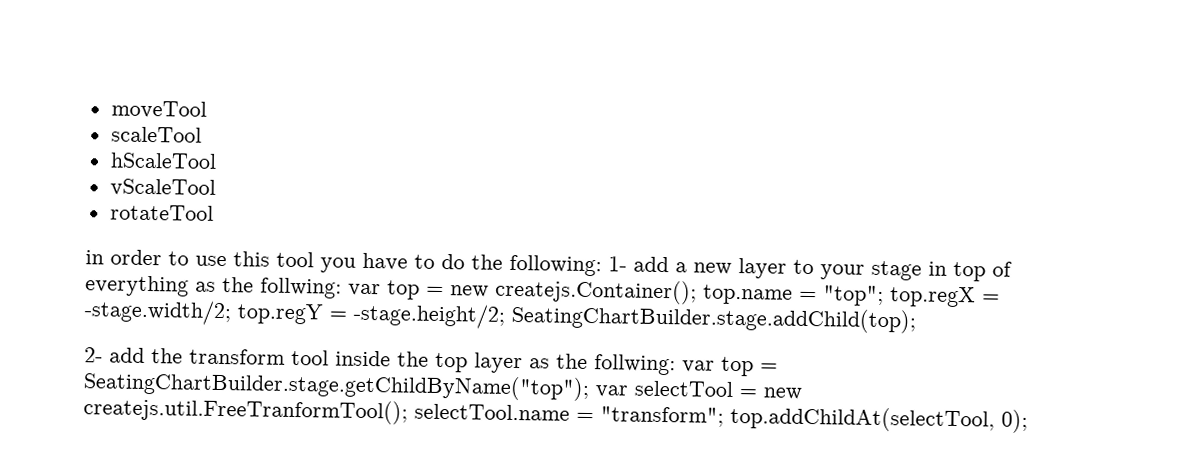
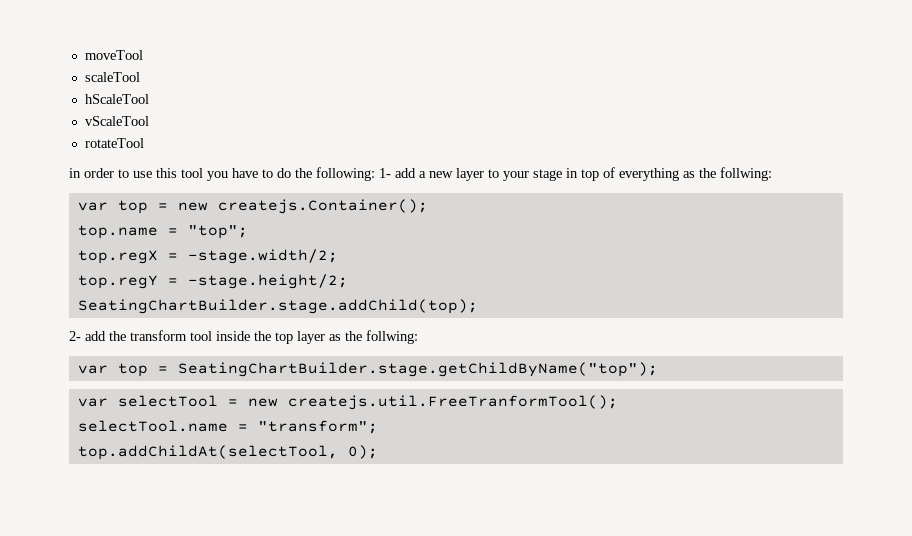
(342, 288) none -> (772, 174) //
(697, 291) none -> (428, 206) //
(884, 296) none -> (248, 232) //
(232, 312) none -> (338, 256) //
(506, 315) none -> (348, 281) //
(676, 365) none -> (418, 337) //
(590, 386) none -> (658, 369) //
(408, 411) none -> (618, 402) //
(724, 416) none -> (378, 427) //

